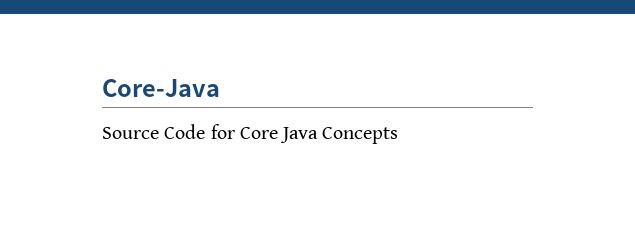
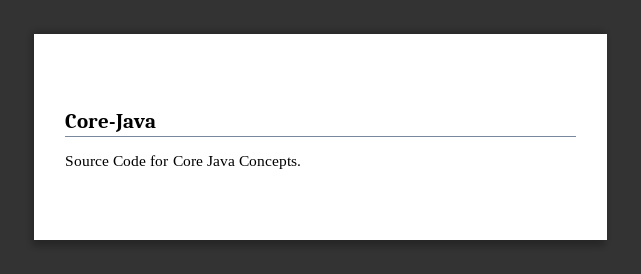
[322,127,399,144] Concepts -> [238,156,301,169] Concepts.

